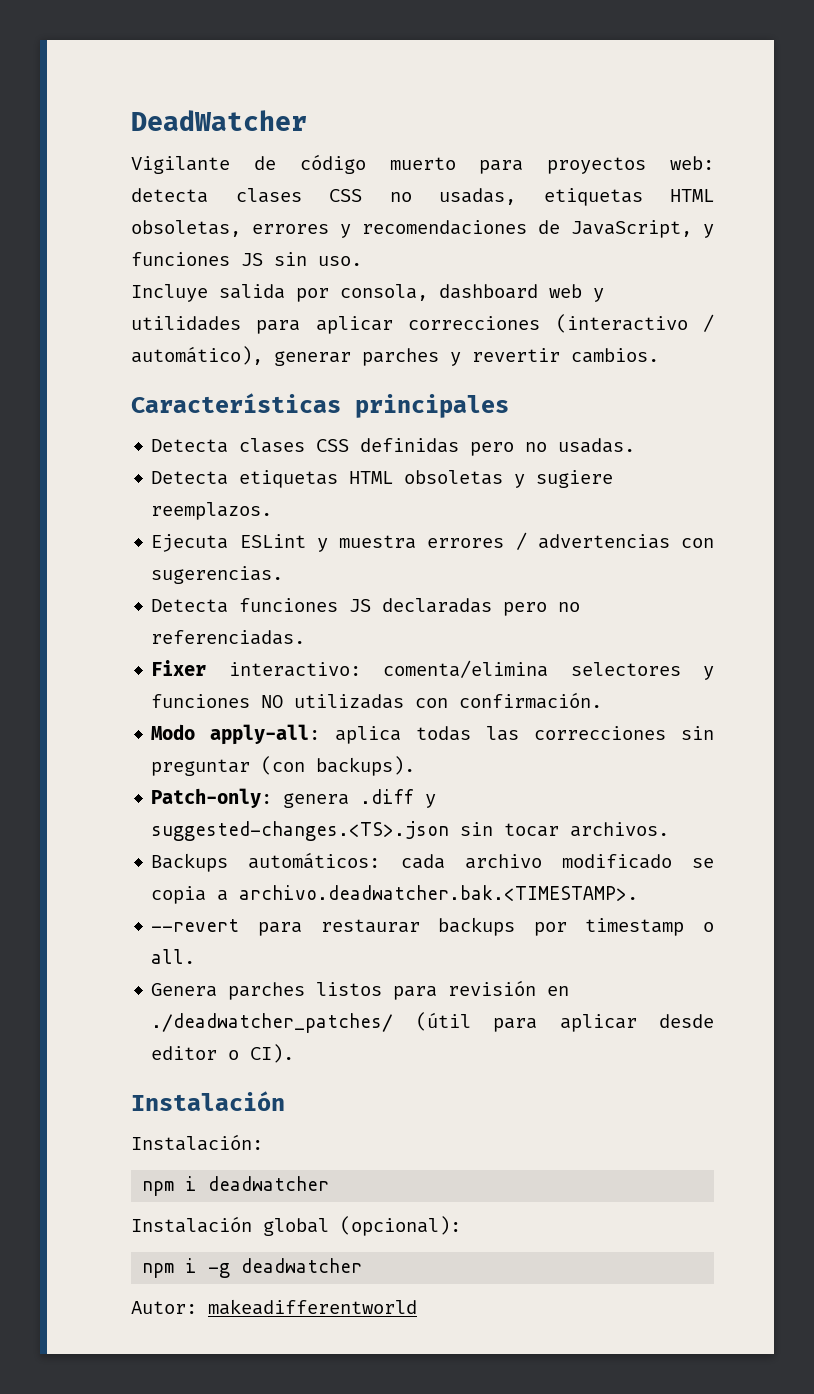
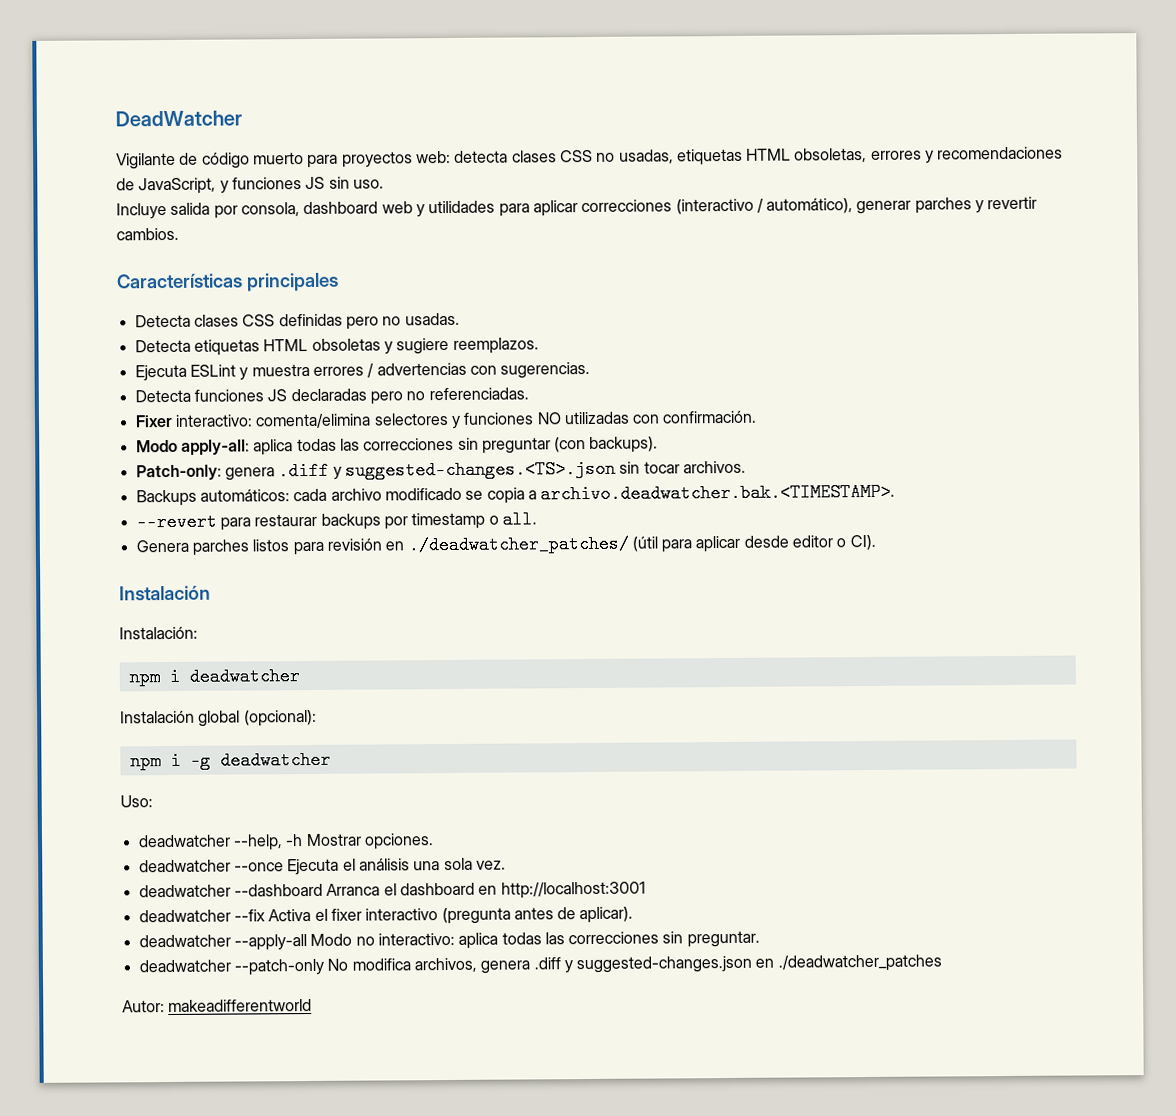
(363, 1265) none -> [120,795,153,808] [137,833,434,851] [138,857,506,876] [138,881,646,899] [138,906,634,925] [138,930,760,951] [138,954,942,976] // Uso: // deadwatcher --help, -h Mostrar opciones. // deadwatcher --once Ejecuta el análisis una sola vez. // deadwatcher --dashboard Arranca el dashboard en http://localhost:3001 // deadwatcher --fix Activa el fixer interactivo (pregunta antes de aplicar). // deadwatcher --apply-all Modo no interactivo: aplica todas las correcciones sin preguntar. // deadwatcher --patch-only No modifica archivos, genera .diff y suggested-changes.json en ./deadwatcher_patches

